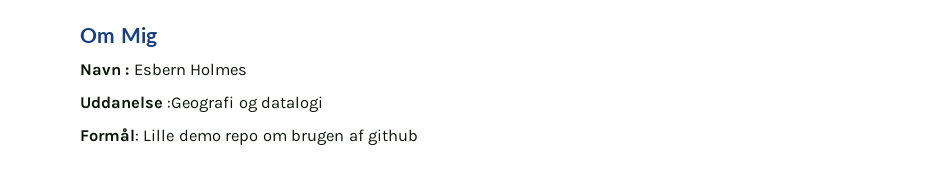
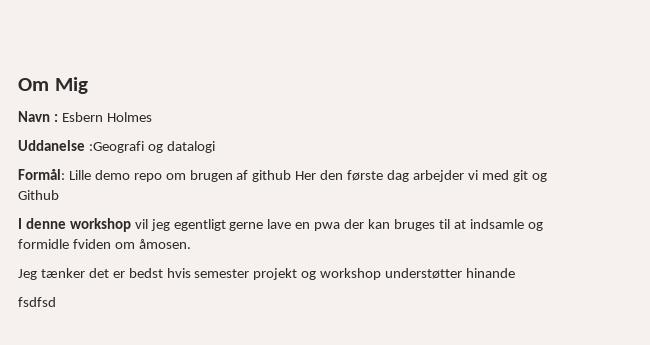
(419, 137) none -> [295,170,547,182] [18,190,59,200] [18,218,543,232] [18,239,191,249] [18,268,516,280] [18,297,56,307] Her den første dag arbejder vi med git og Github // I denne workshop vil jeg egentligt gerne lave en pwa der kan bruges til at indsamle og formidle fviden om åmosen. // Jeg tænker det er bedst hvis semester projekt og workshop understøtter hinande // fsdfsd

